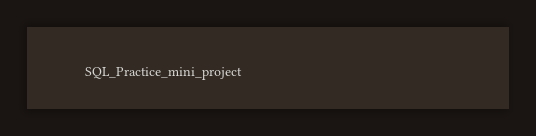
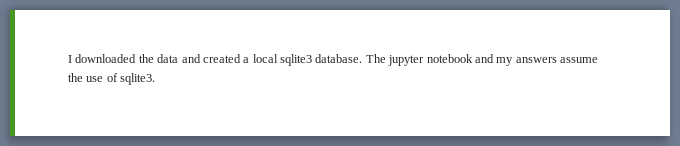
[85,67,242,80] SQL_Practice_mini_project -> [68,54,598,66] [68,73,156,85] I downloaded the data and created a local sqlite3 database. The jupyter notebook and my answers assume the use of sqlite3.

